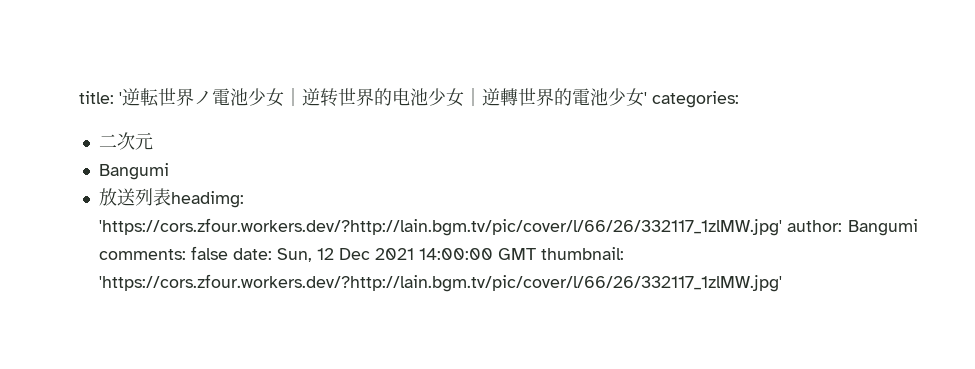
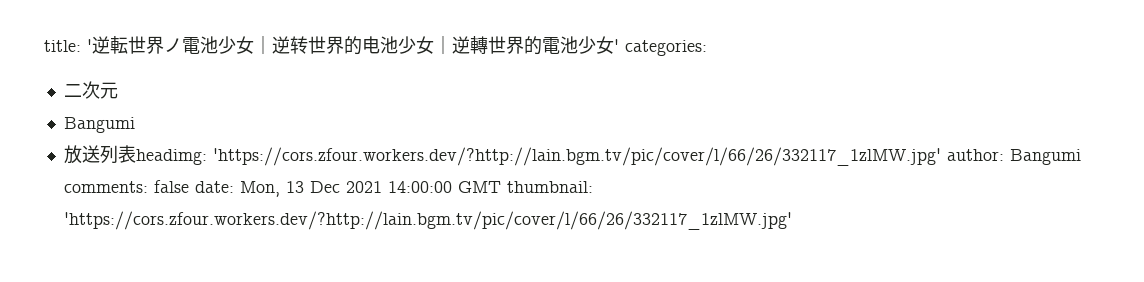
[276,248,334,262] Sun, 12 -> [239,181,304,197] Mon, 13

